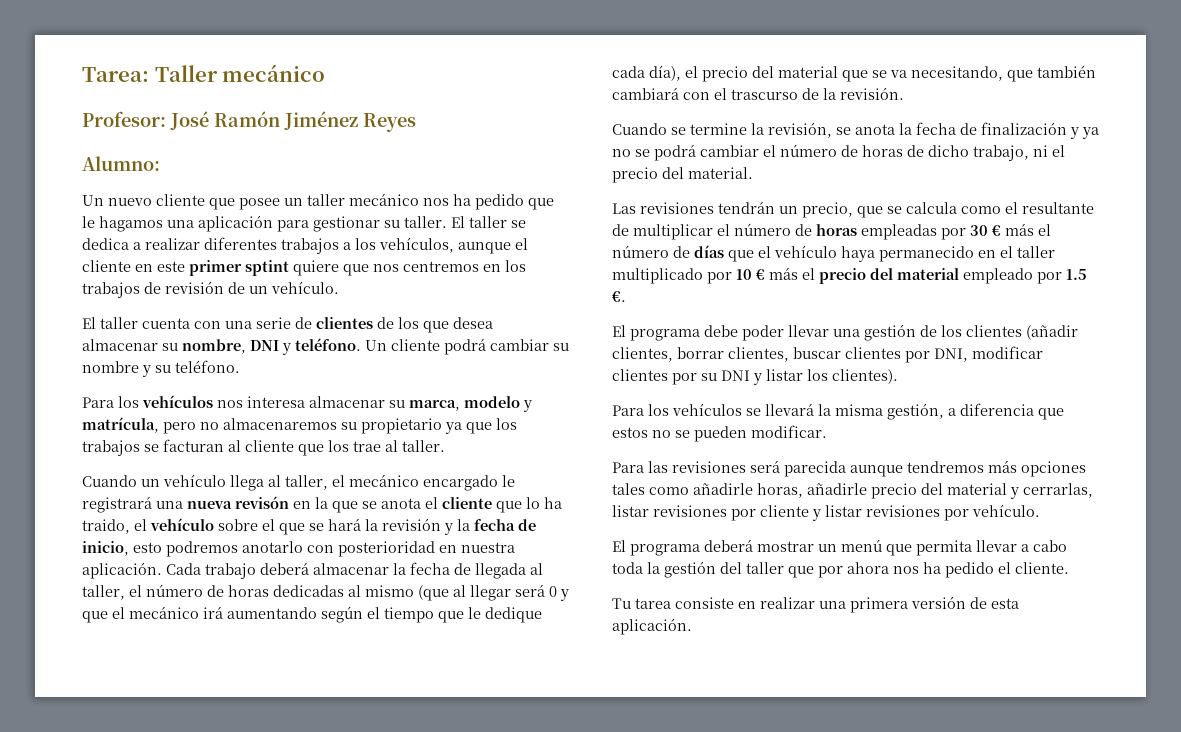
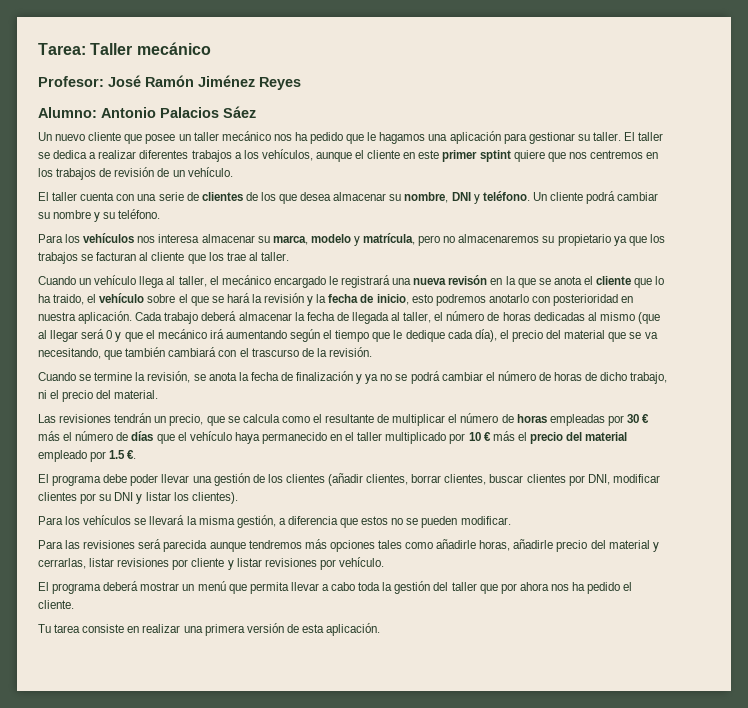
(160, 163) none -> [101,106,256,118] Antonio Palacios Sáez

